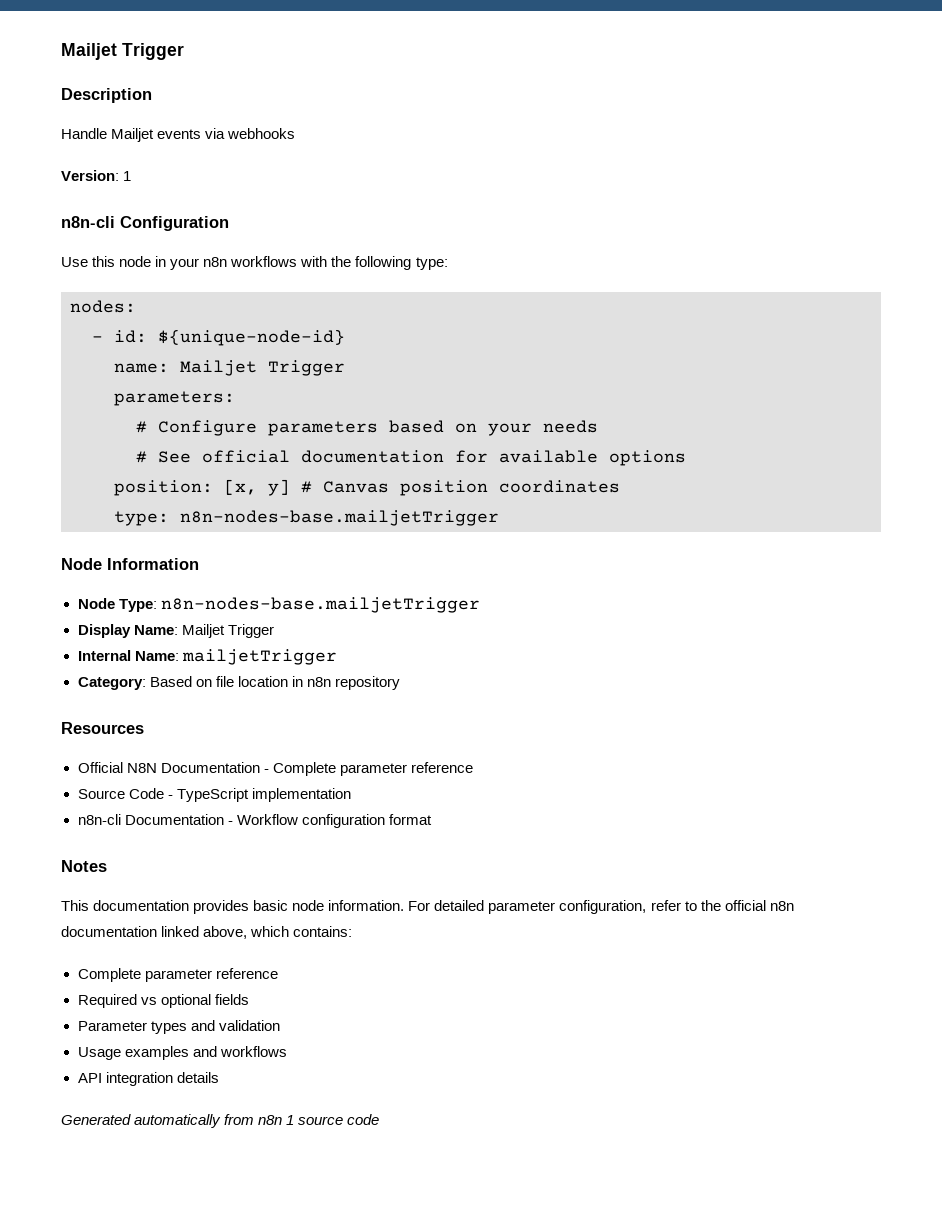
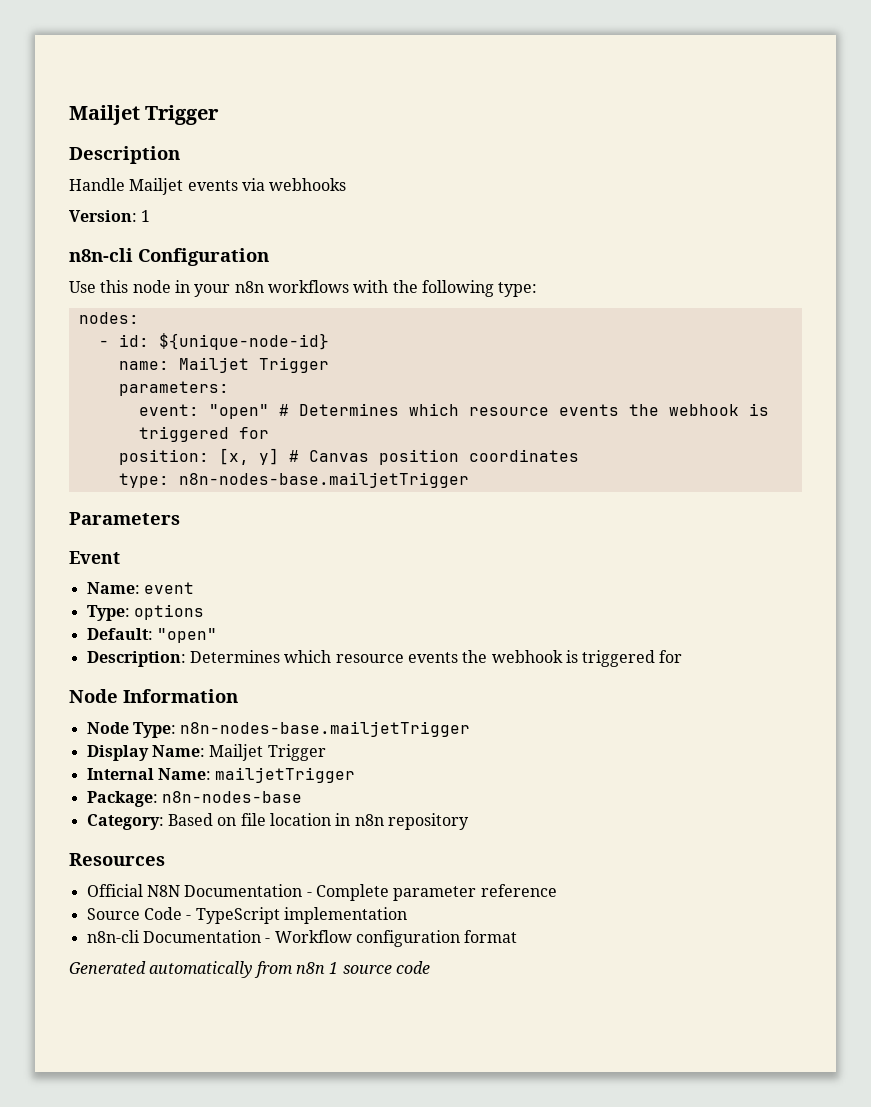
[136,420,598,436] [136,450,686,466] # Configure parameters based on your needs // # See official documentation for available options -> [138,403,769,419] [138,426,269,442] event: "open" # Determines which resource events the webhook is triggered for
(499, 518) none -> [69,512,180,525] [69,551,120,564] [86,582,194,594] [86,604,204,621] [86,628,217,643] [86,650,683,667] // Parameters // Event // Name: event // Type: options // Default: "open" // Description: Determines which resource events the webhook is triggered for
(337, 657) none -> [86,791,302,807] // Package: n8n-nodes-base
[61,860,107,872] [61,900,794,914] [61,926,353,939] [77,968,278,982] [77,994,249,1008] [77,1020,280,1034] [77,1046,287,1060] [77,1072,219,1086] // Notes // This documentation provides basic node information. For detailed parameter configuration, refer to the official n8n documentation linked above, which contains: // Complete parameter reference // Required vs optional fields // Parameter types and validation // Usage examples and workflows // API integration details -> (518, 936) none

